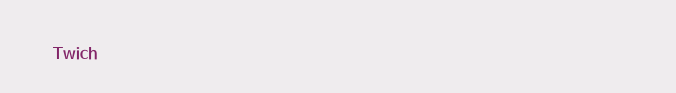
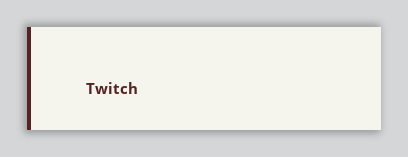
[53,47,97,60] Twich -> [86,82,138,94] Twitch

